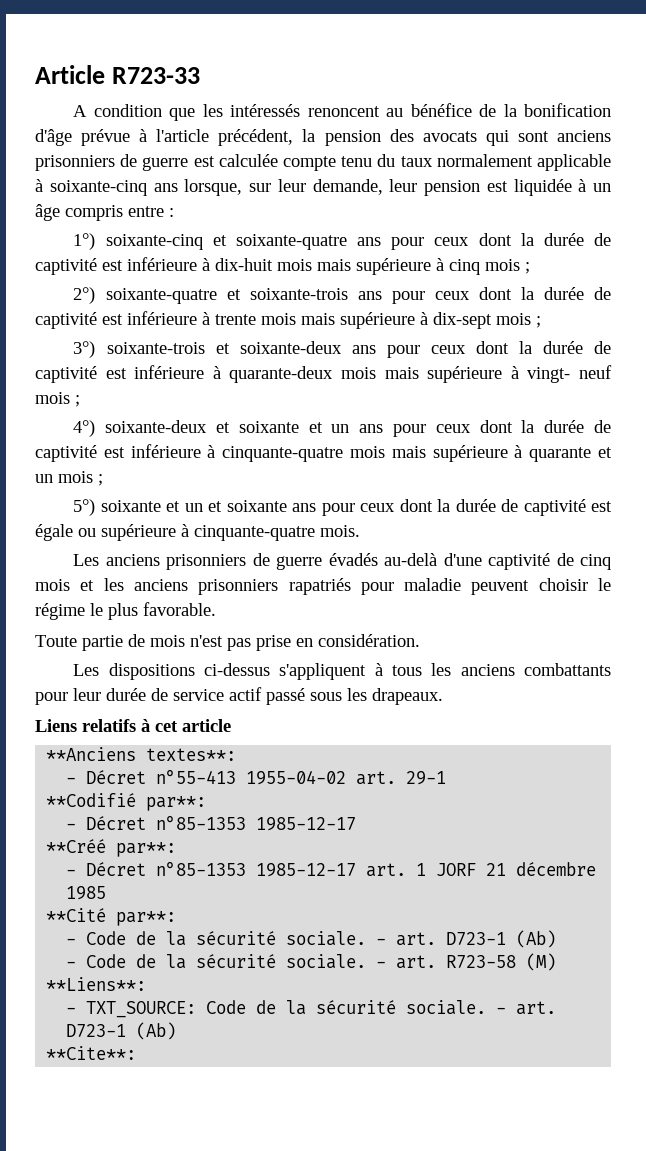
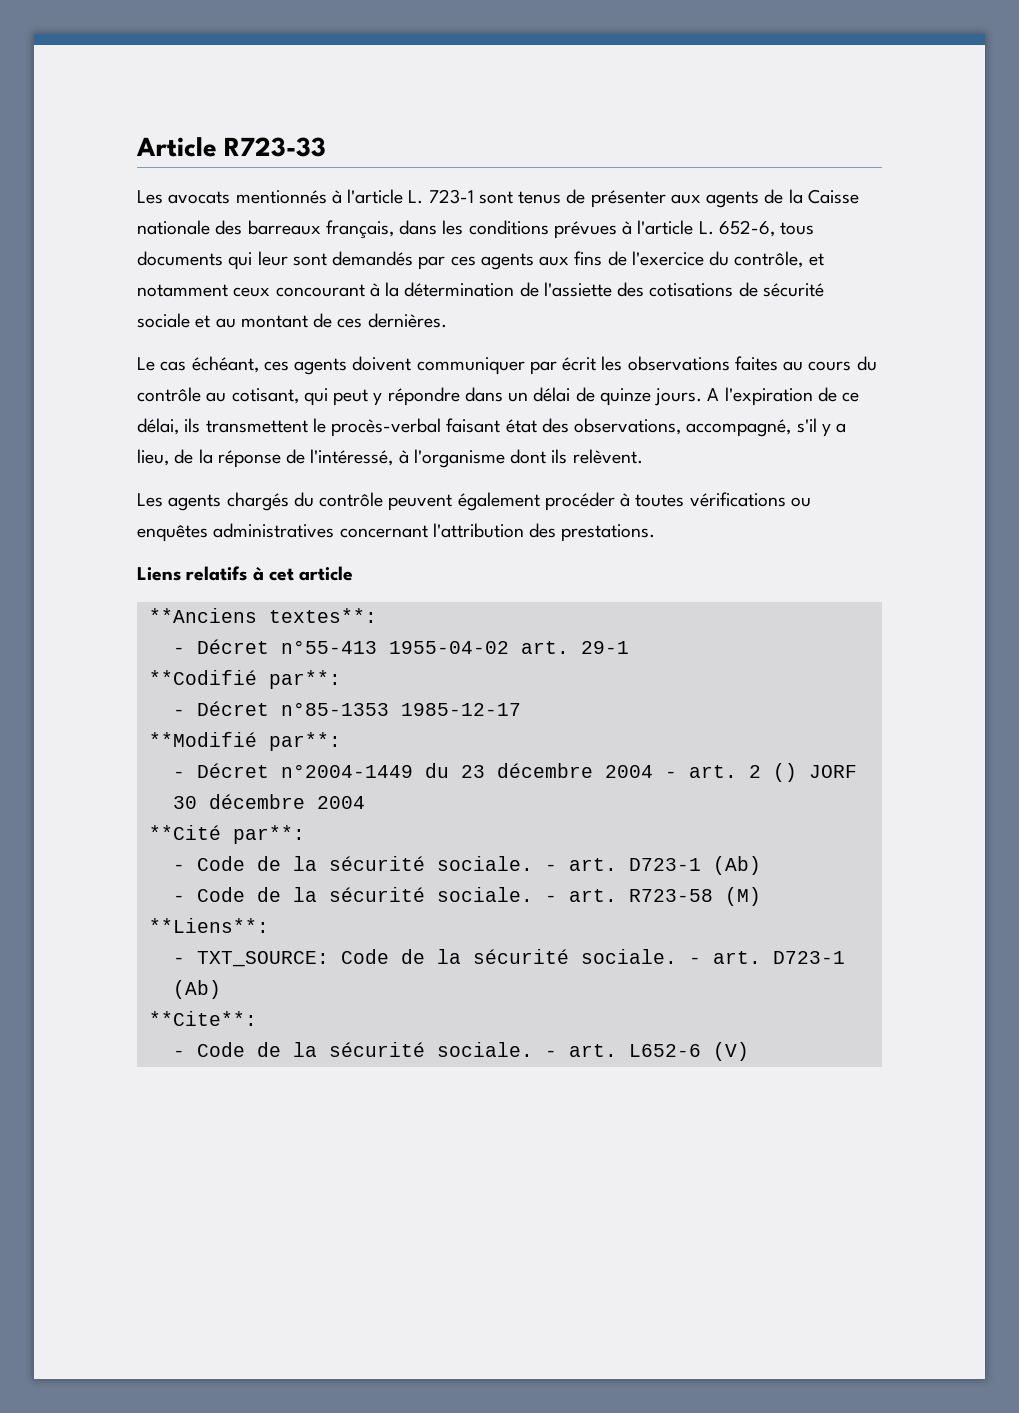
[73,103,612,121] [35,129,611,146] [35,154,611,171] [35,179,611,196] [35,204,174,221] [73,233,611,250] [35,257,530,275] [73,287,611,304] [35,311,541,329] [73,341,611,358] [35,365,613,383] [35,392,80,407] [73,420,611,437] [35,444,612,462] [35,471,103,486] [73,499,612,516] [35,524,360,541] [73,553,611,570] [35,578,611,595] [35,602,216,620] [35,634,420,651] [73,663,611,680] [35,687,443,705] A condition que les intéressés renoncent au bénéfice de la bonification d'âge prévue à l'article précédent, la pension des avocats qui sont anciens prisonniers de guerre est calculée compte tenu du taux normalement applicable à soixante-cinq ans lorsque, sur leur demande, leur pension est liquidée à un âge compris entre : // 1°) soixante-cinq et soixante-quatre ans pour ceux dont la durée de captivité est inférieure à dix-huit mois mais supérieure à cinq mois ; // 2°) soixante-quatre et soixante-trois ans pour ceux dont la durée de captivité est inférieure à trente mois mais supérieure à dix-sept mois ; // 3°) soixante-trois et soixante-deux ans pour ceux dont la durée de captivité est inférieure à quarante-deux mois mais supérieure à vingt- neuf mois ; // 4°) soixante-deux et soixante et un ans pour ceux dont la durée de captivité est inférieure à cinquante-quatre mois mais supérieure à quarante et un mois ; // 5°) soixante et un et soixante ans pour ceux dont la durée de captivité est égale ou supérieure à cinquante-quatre mois. // Les anciens prisonniers de guerre évadés au-delà d'une captivité de cinq mois et les anciens prisonniers rapatriés pour maladie peuvent choisir le régime le plus favorable. // Toute partie de mois n'est pas prise en considération. // Les dispositions ci-dessus s'appliquent à tous les anciens combattants pour leur durée de service actif passé sous les drapeaux. -> [137,189,859,208] [137,220,815,239] [137,251,824,270] [137,282,824,297] [137,313,447,328] [137,356,877,375] [137,387,860,406] [137,418,847,437] [137,449,643,468] [137,492,811,511] [137,523,656,542] Les avocats mentionnés à l'article L. 723-1 sont tenus de présenter aux agents de la Caisse nationale des barreaux français, dans les conditions prévues à l'article L. 652-6, tous documents qui leur sont demandés par ces agents aux fins de l'exercice du contrôle, et notamment ceux concourant à la détermination de l'assiette des cotisations de sécurité sociale et au montant de ces dernières. // Le cas échéant, ces agents doivent communiquer par écrit les observations faites au cours du contrôle au cotisant, qui peut y répondre dans un délai de quinze jours. A l'expiration de ce délai, ils transmettent le procès-verbal faisant état des observations, accompagné, s'il y a lieu, de la réponse de l'intéressé, à l'organisme dont ils relèvent. // Les agents chargés du contrôle peuvent également procéder à toutes vérifications ou enquêtes administratives concernant l'attribution des prestations.
[46,839,177,857] [66,861,597,877] [66,886,107,900] **Créé par**: // - Décret n°85-1353 1985-12-17 art. 1 JORF 21 décembre 1985 -> [148,732,341,751] [172,763,857,782] [172,794,365,809] **Modifié par**: // - Décret n°2004-1449 du 23 décembre 2004 - art. 2 () JORF 30 décembre 2004
(137, 1053) none -> [172,1042,749,1061] // - Code de la sécurité sociale. - art. L652-6 (V)

